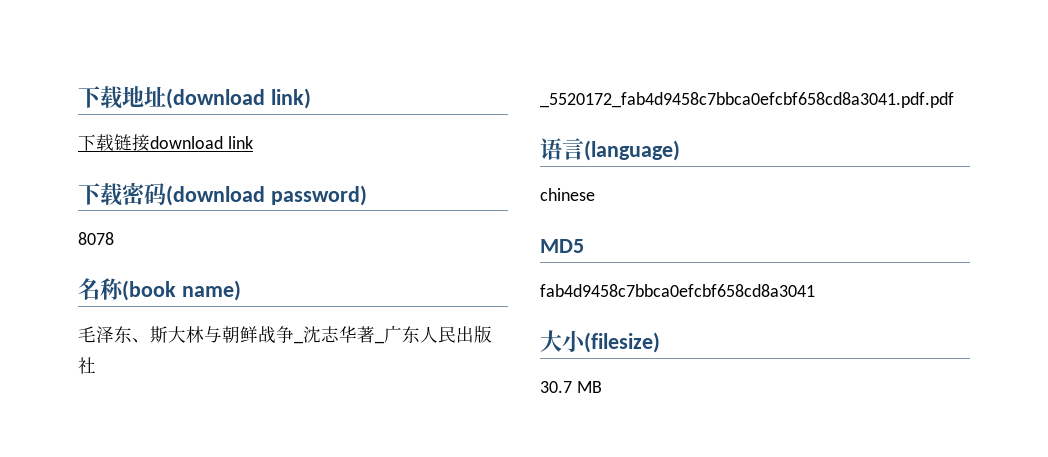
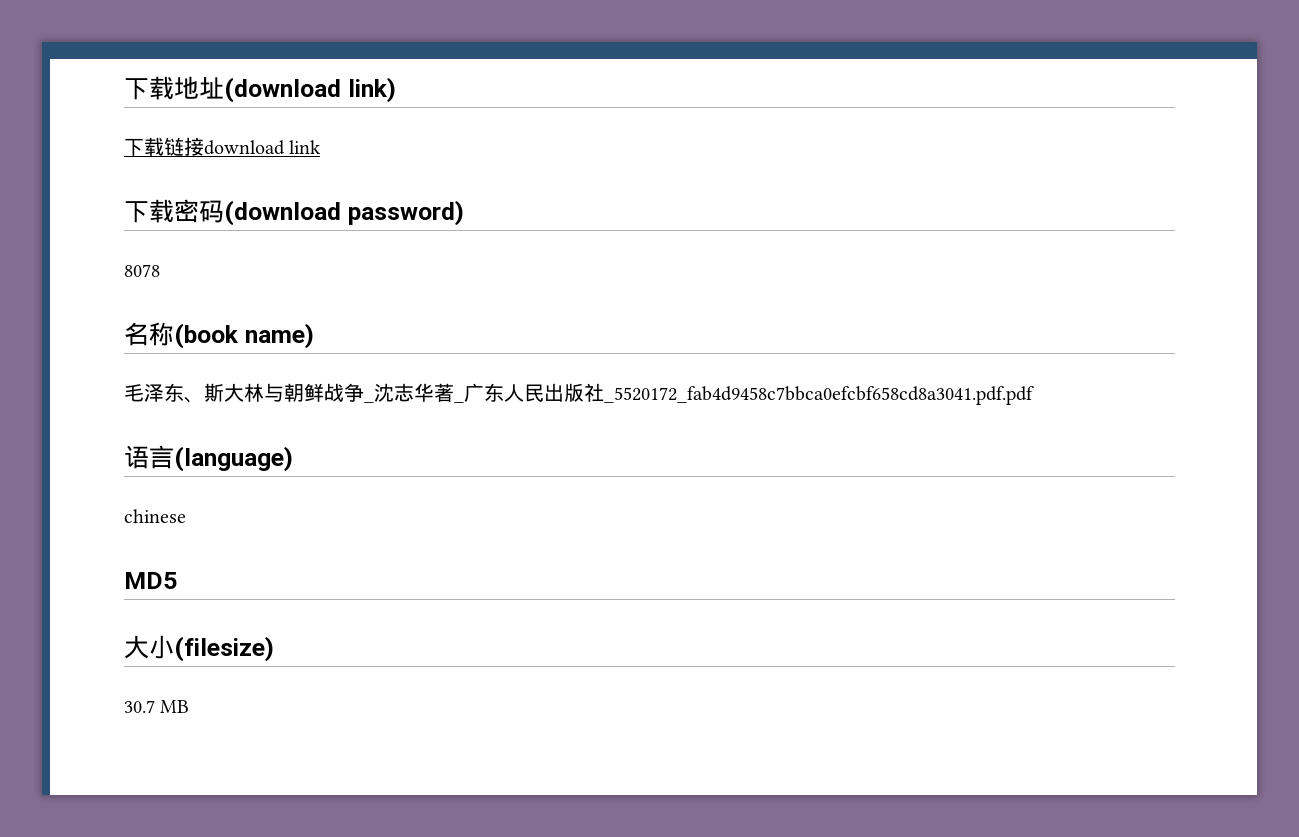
[540,284,815,297] // fab4d9458c7bbca0efcbf658cd8a3041 -> (177, 580) none

